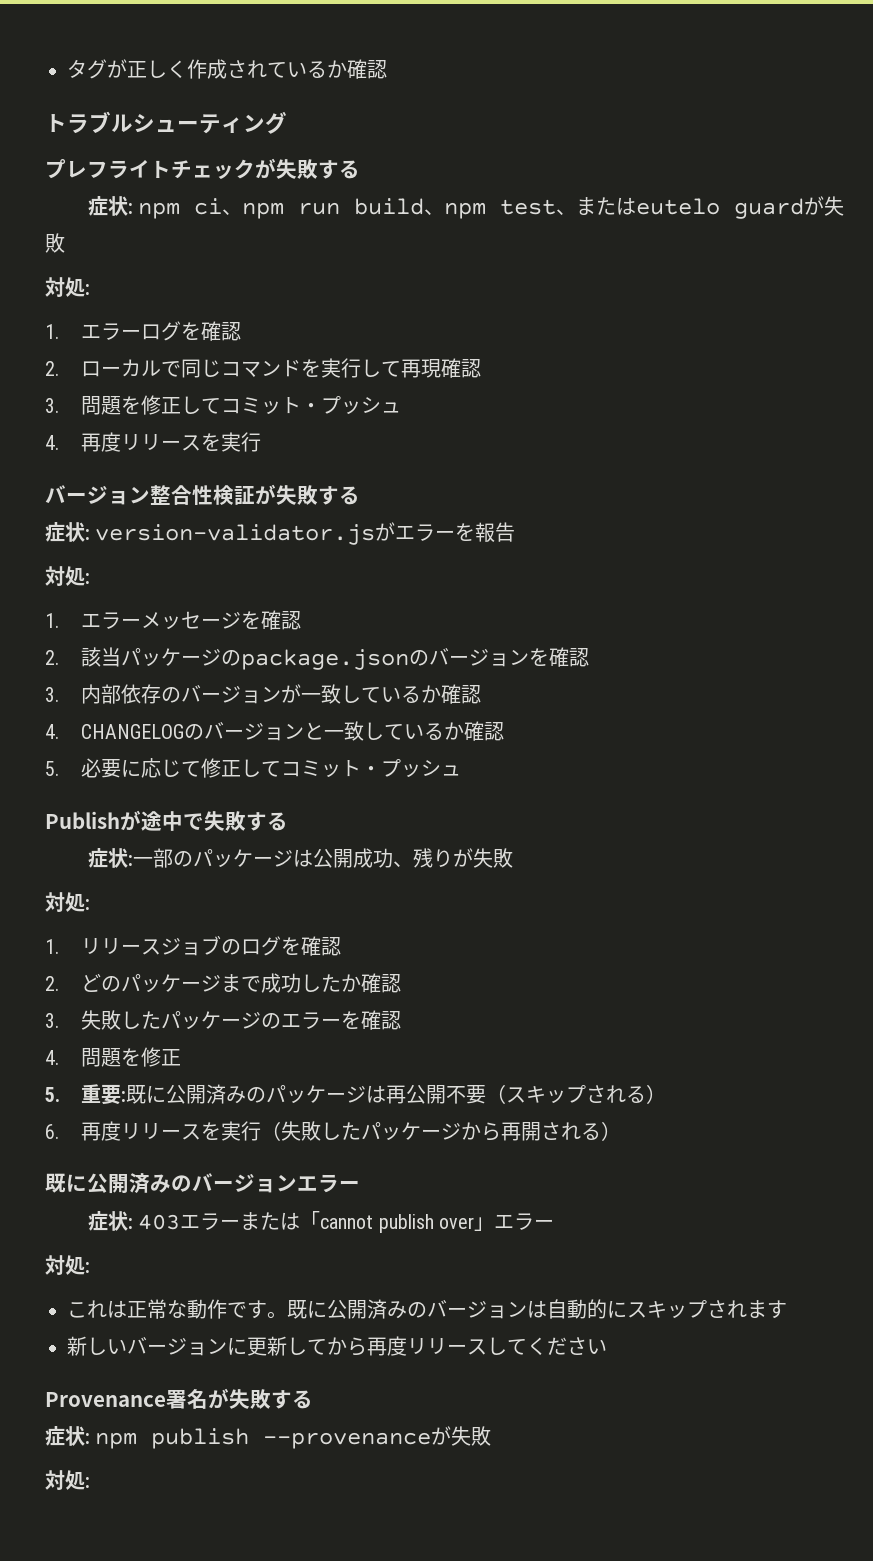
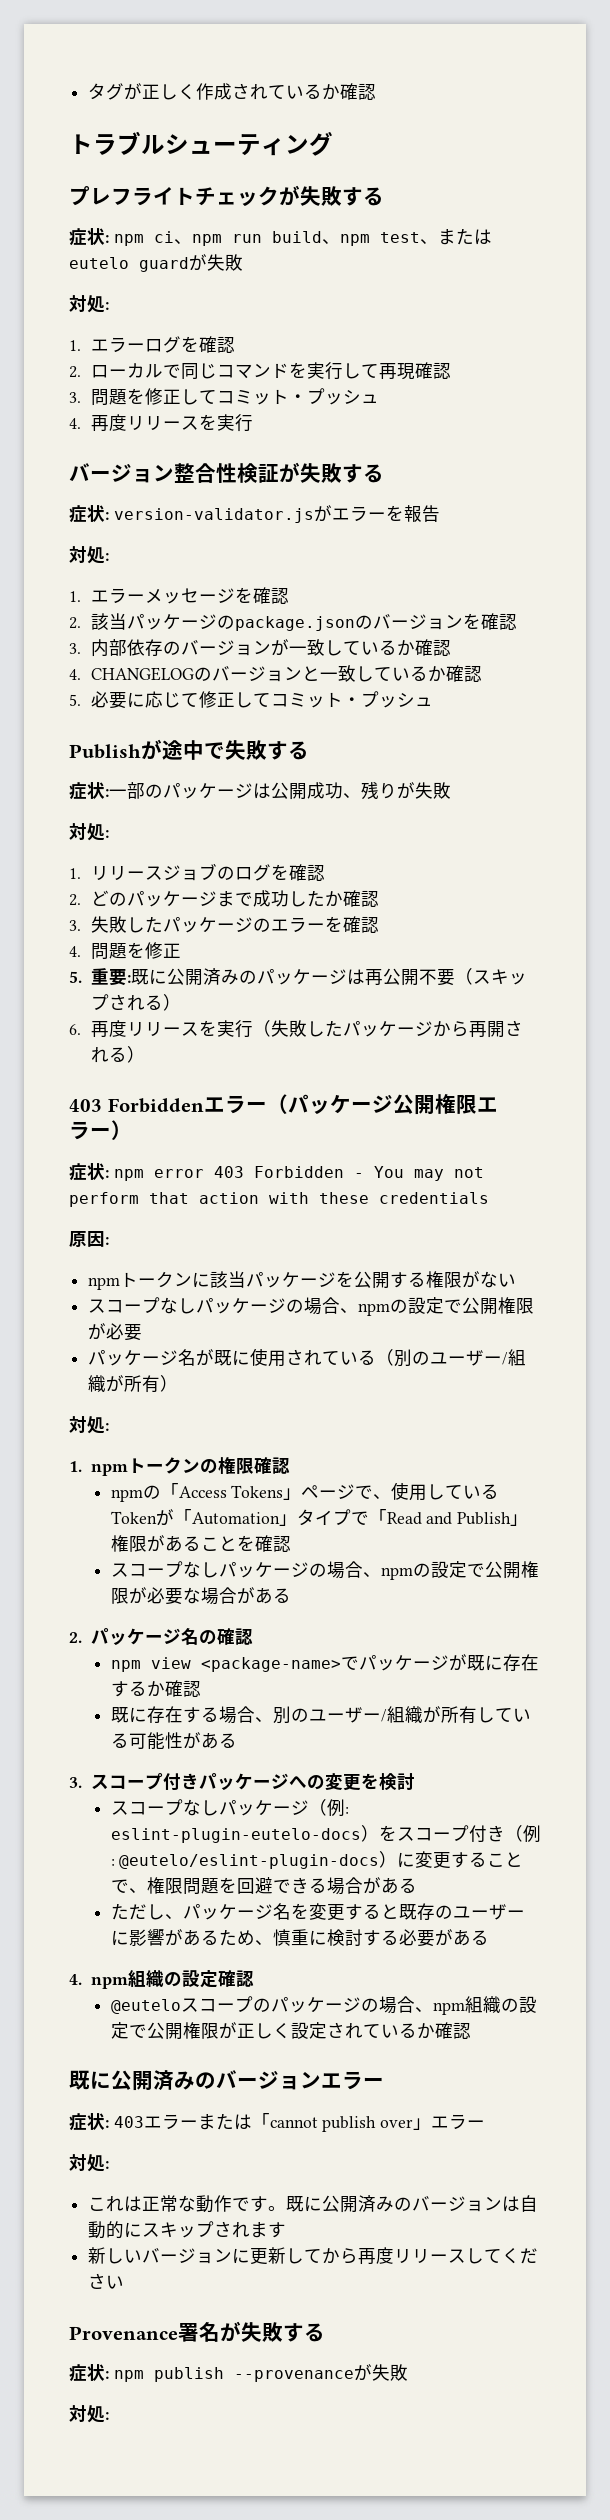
(621, 1131) none -> [69,1094,498,1115] [69,1120,132,1140] [69,1163,484,1181] [69,1192,489,1207] [69,1231,109,1247] [88,1271,517,1290] [88,1297,535,1316] [88,1323,143,1341] [88,1348,527,1367] [88,1375,179,1393] [69,1416,109,1434] [69,1457,291,1476] [110,1482,500,1502] [110,1509,528,1526] [110,1535,291,1552] [110,1561,539,1580] [110,1587,291,1605] [69,1628,254,1645] [110,1654,539,1672] [110,1680,201,1697] [110,1706,531,1724] [110,1732,237,1750] [69,1773,416,1791] [110,1799,349,1817] [110,1825,541,1843] [110,1851,524,1869] [110,1877,417,1895] [110,1903,525,1921] [110,1929,489,1947] [69,1970,255,1989] [110,1996,537,2015] [110,2022,471,2040] // 403 Forbiddenエラー（パッケージ公開権限エラー） // 症状: npm error 403 Forbidden - You may not perform that action with these credentials // 原因: // npmトークンに該当パッケージを公開する権限がない // スコープなしパッケージの場合、npmの設定で公開権限が必要 // パッケージ名が既に使用されている（別のユーザー/組織が所有） // 対処: // 1. npmトークンの権限確認 // npmの「Access Tokens」ページで、使用しているTokenが「Automation」タイプで「Read and Publish」権限があることを確認 // スコープなしパッケージの場合、npmの設定で公開権限が必要な場合がある // 2.パッケージ名の確認 // npm view <package-name>でパッケージが既に存在するか確認 // 既に存在する場合、別のユーザー/組織が所有している可能性がある // 3.スコープ付きパッケージへの変更を検討 // スコープなしパッケージ（例: eslint-plugin-eutelo-docs）をスコープ付き（例: @eutelo/eslint-plugin-docs）に変更することで、権限問題を回避できる場合がある // ただし、パッケージ名を変更すると既存のユーザーに影響があるため、慎重に検討する必要がある // 4. npm組織の設定確認 // @euteloスコープのパッケージの場合、npm組織の設定で公開権限が正しく設定されているか確認

